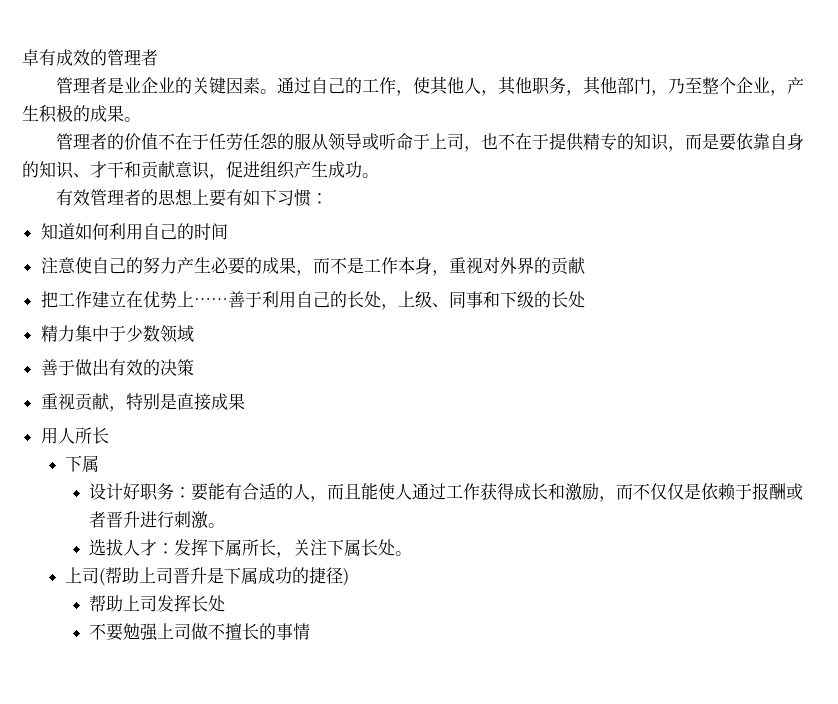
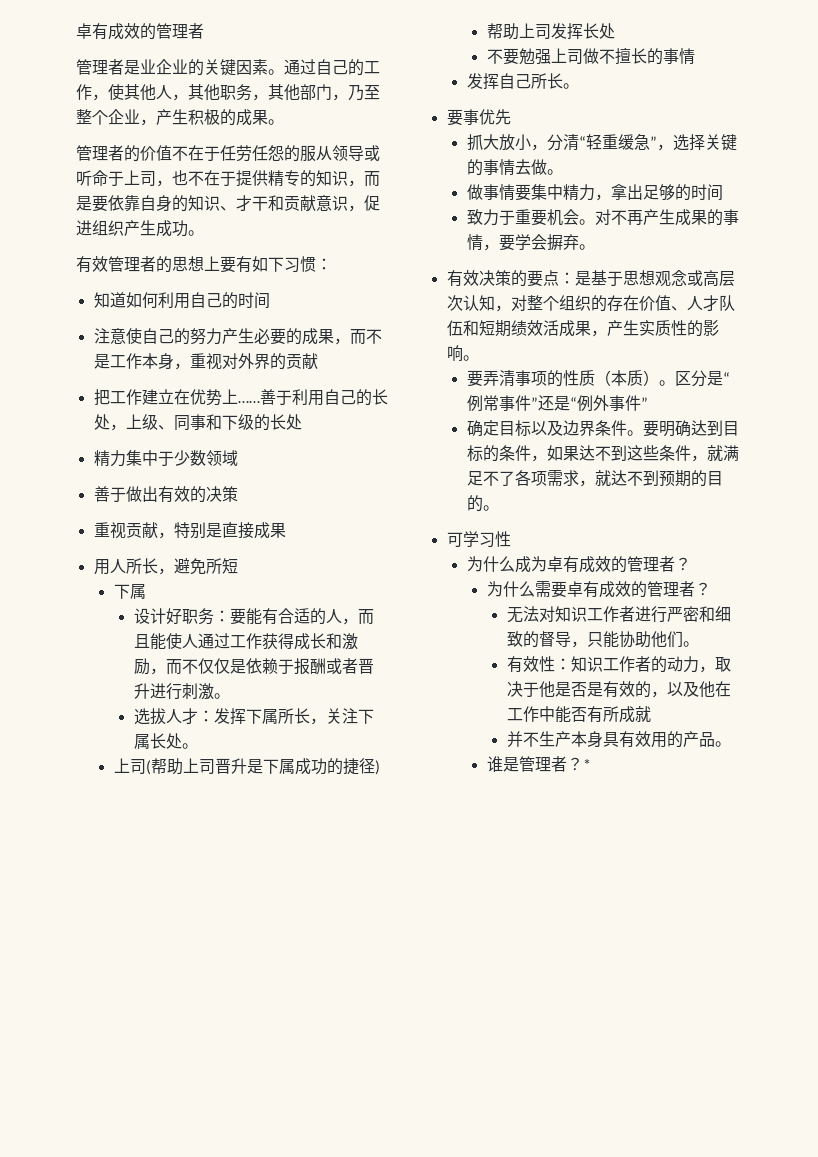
(109, 435) none -> [157,558,238,575] ，避免所短
(311, 631) none -> [466,73,579,90] [446,109,511,126] [466,133,737,151] [466,159,563,176] [466,184,723,201] [466,209,739,226] [466,234,595,251] [446,270,735,287] [446,295,735,312] [446,320,719,337] [446,345,479,362] [466,370,730,387] [466,395,648,412] [466,420,739,437] [466,445,739,462] [466,470,723,487] [466,495,499,512] [446,531,511,548] [466,556,691,573] [486,581,711,598] [506,606,731,623] [506,631,699,648] [506,656,731,673] [506,681,731,698] [506,706,651,723] [506,731,731,748] [486,756,591,772] // 发挥自己所长。 // 要事优先 // 抓大放小，分清“轻重缓急”，选择关键的事情去做。 // 做事情要集中精力，拿出足够的时间 // 致力于重要机会。对不再产生成果的事情，要学会摒弃。 // 有效决策的要点：是基于思想观念或高层次认知，对整个组织的存在价值、人才队伍和短期绩效活成果，产生实质性的影响。 // 要弄清事项的性质（本质）。区分是“例常事件”还是“例外事件” // 确定目标以及边界条件。要明确达到目标的条件，如果达不到这些条件，就满足不了各项需求，就达不到预期的目的。 // 可学习性 // 为什么成为卓有成效的管理者？ // 为什么需要卓有成效的管理者？ // 无法对知识工作者进行严密和细致的督导，只能协助他们。 // 有效性：知识工作者的动力，取决于他是否是有效的，以及他在工作中能否有所成就 // 并不生产本身具有效用的产品。 // 谁是管理者？*

